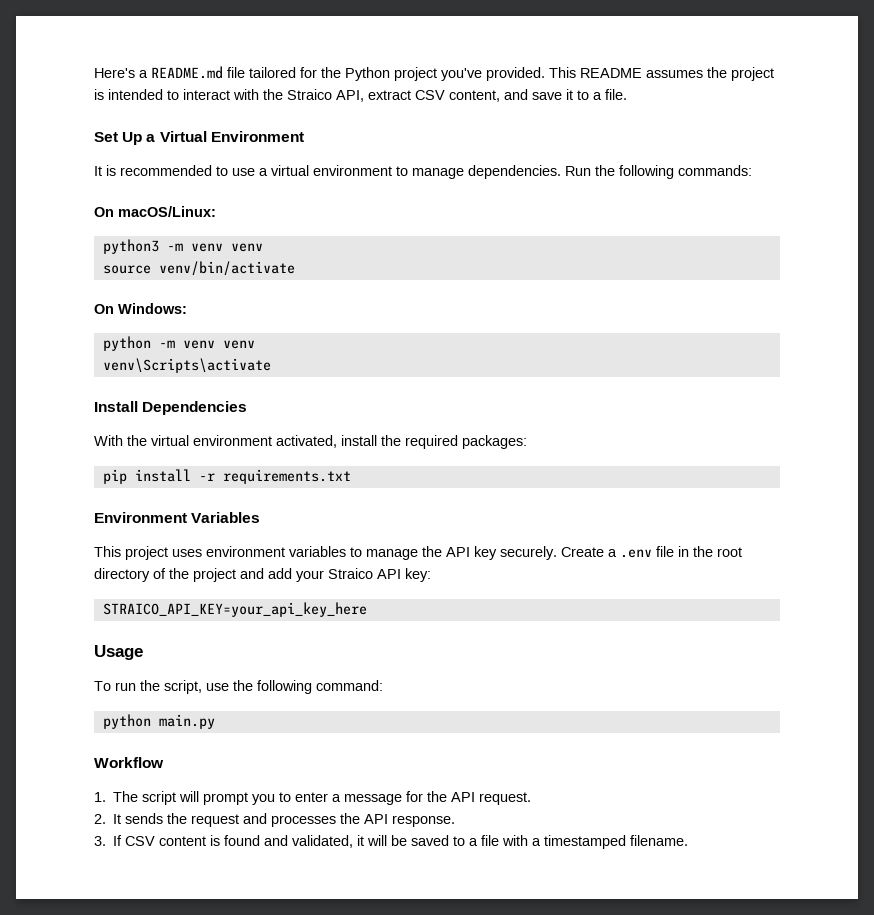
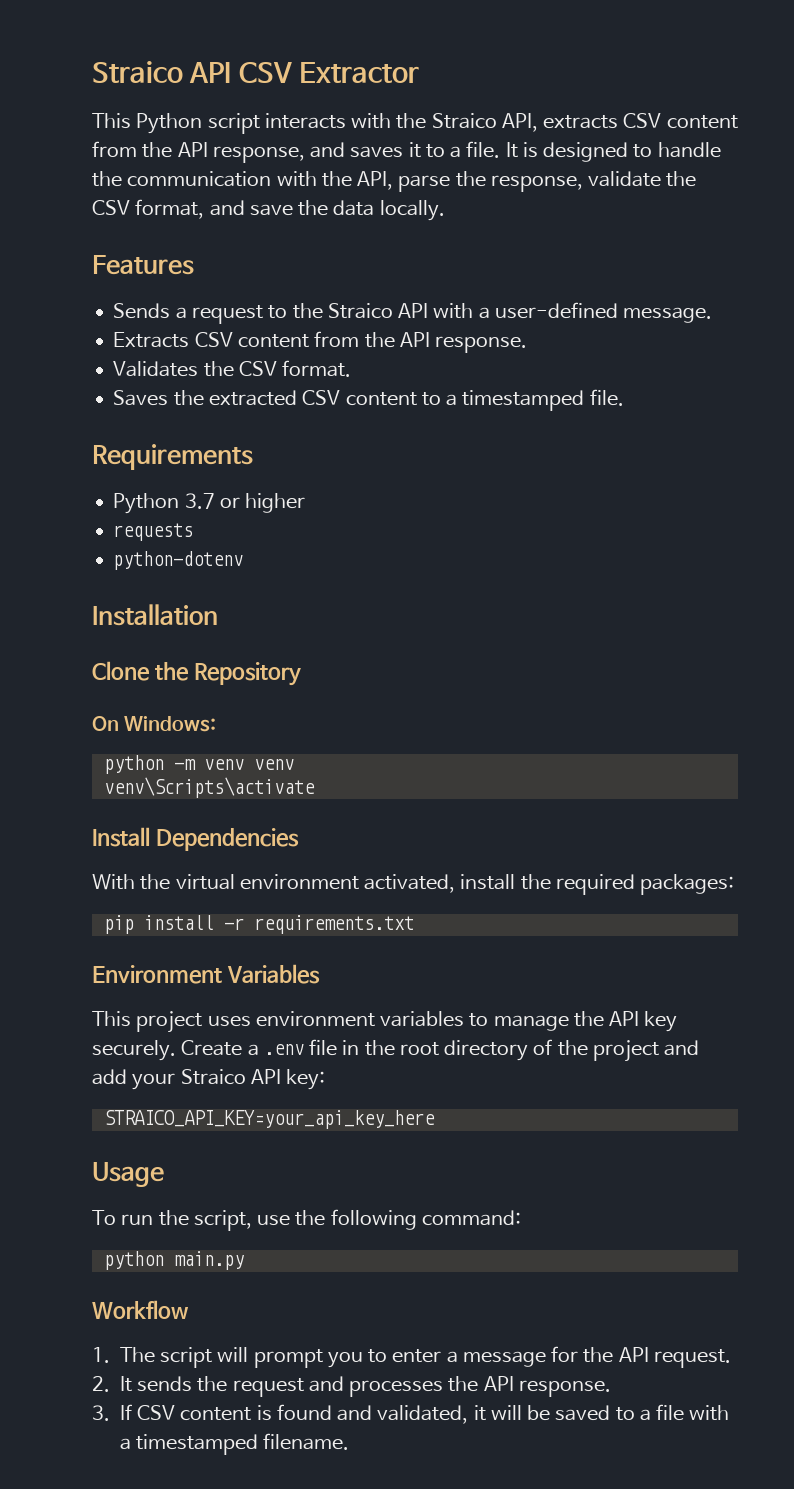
[94,66,774,81] [94,89,627,102] [94,131,304,145] [94,165,752,179] [94,206,216,217] [102,239,263,254] [102,261,295,276] Here's a README.md file tailored for the Python project you've provided. This README assumes the project is intended to interact with the Straico API, extract CSV content, and save it to a file. // Set Up a Virtual Environment // It is recommended to use a virtual environment to manage dependencies. Run the following commands: // On macOS/Linux: // python3 -m venv venv // source venv/bin/activate -> [92,61,420,83] [92,113,738,134] [92,141,721,163] [92,171,697,192] [92,199,445,221] [92,255,194,275] [113,302,713,324] [113,331,528,353] [113,360,352,377] [113,389,624,411] [92,444,253,470] [113,493,306,514] [113,523,194,541] [113,551,244,570] [92,604,218,626] [92,661,301,686] Straico API CSV Extractor // This Python script interacts with the Straico API, extracts CSV content from the API response, and saves it to a file. It is designed to handle the communication with the API, parse the response, validate the CSV format, and save the data locally. // Features // Sends a request to the Straico API with a user-defined message. // Extracts CSV content from the API response. // Validates the CSV format. // Saves the extracted CSV content to a timestamped file. // Requirements // Python 3.7 or higher // requests // python-dotenv // Installation // Clone the Repository

